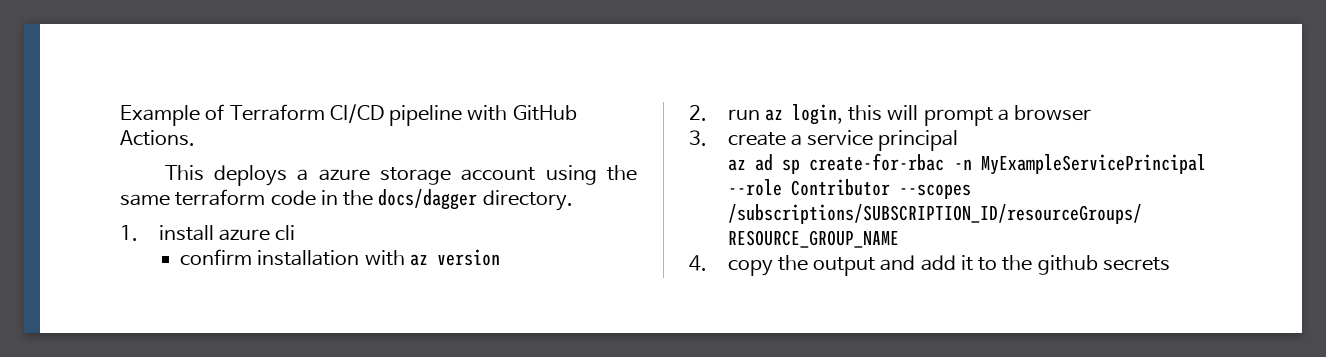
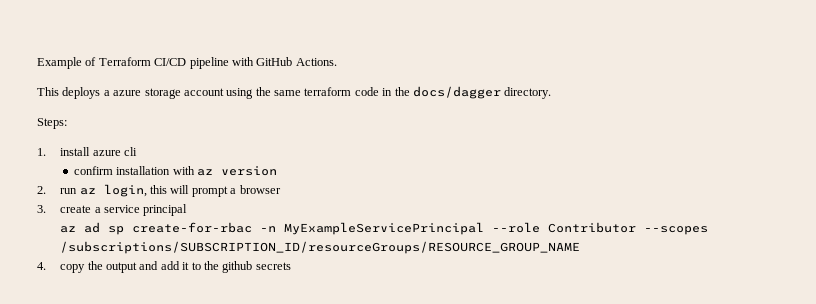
(573, 200) none -> [37,118,67,129] // Steps:

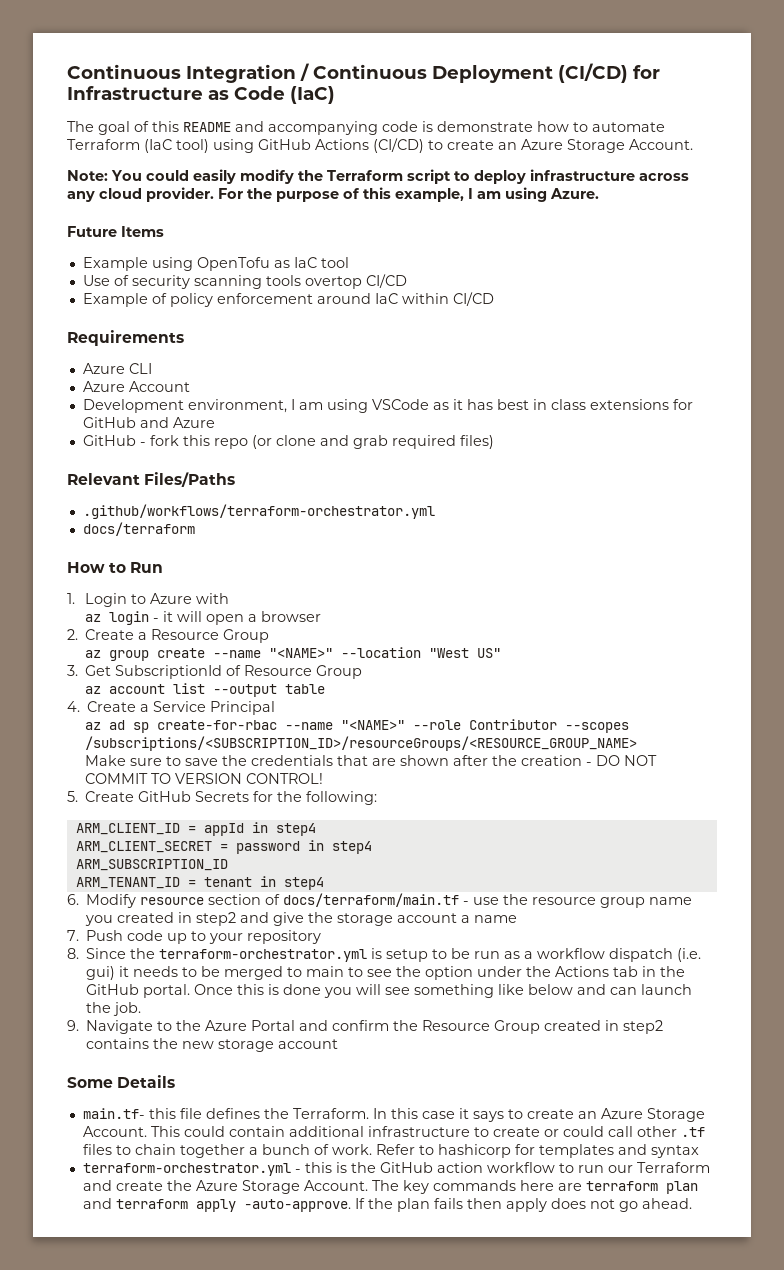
[37,57,337,69] [37,86,552,99] [37,118,67,129] [37,147,138,156] [74,166,278,176] [37,184,281,197] [37,204,188,216] Example of Terraform CI/CD pipeline with GitHub Actions. // This deploys a azure storage account using the same terraform code in the docs/dagger directory. // Steps: // 1. install azure cli // confirm installation with az version // 2. run az login, this will prompt a browser // 3. create a service principal -> [67,63,660,83] [67,86,335,104] [67,121,665,135] [67,138,693,153] [67,169,689,184] [67,187,599,202] [67,226,164,237] [82,257,349,271] [82,274,407,289] [82,292,494,307] [67,330,184,346] [82,363,152,374] [82,381,190,392] [82,399,693,413] [82,417,215,428] [82,435,494,449] [67,472,236,487] [82,504,435,519] [82,522,195,536] [67,562,164,573] [67,593,229,607] [84,611,321,625] [67,629,270,643] [84,647,501,661] [67,665,363,679] [84,683,325,697] [67,701,276,715] Continuous Integration / Continuous Deployment (CI/CD) for Infrastructure as Code (IaC) // The goal of this README and accompanying code is demonstrate how to automate Terraform (IaC tool) using GitHub Actions (CI/CD) to create an Azure Storage Account. // Note: You could easily modify the Terraform script to deploy infrastructure across any cloud provider. For the purpose of this example, I am using Azure. // Future Items // Example using OpenTofu as IaC tool // Use of security scanning tools overtop CI/CD // Example of policy enforcement around IaC within CI/CD // Requirements // Azure CLI // Azure Account // Development environment, I am using VSCode as it has best in class extensions for GitHub and Azure // GitHub - fork this repo (or clone and grab required files) // Relevant Files/Paths // .github/workflows/terraform-orchestrator.yml // docs/terraform // How to Run // 1. Login to Azure with // az login - it will open a browser // 2. Create a Resource Group // az group create --name "<NAME>" --location "West US" // 3. Get SubscriptionId of Resource Group // az account list --output table // 4. Create a Service Principal
[260,222,485,235] -n MyExampleServicePrincipal -> [284,720,405,730] --name "<NAME>"
[60,241,581,254] [37,261,291,273] /subscriptions/SUBSCRIPTION_ID/resourceGroups/RESOURCE_GROUP_NAME // 4. copy the output and add it to the github secrets -> [84,736,637,751] [84,755,657,766] [84,773,323,784] [67,791,378,805] [75,822,316,836] [75,840,372,854] [75,859,228,871] [75,876,324,890] [67,893,693,908] [85,912,518,926] [67,930,322,944] [67,948,702,962] [86,966,686,980] [86,984,693,998] [86,1002,142,1016] [67,1020,664,1034] [86,1038,339,1052] [67,1075,176,1088] [82,1108,705,1122] [82,1126,705,1137] [82,1144,699,1158] [82,1162,710,1176] [82,1180,698,1194] [82,1198,692,1212] /subscriptions/<SUBSCRIPTION_ID>/resourceGroups/<RESOURCE_GROUP_NAME> // Make sure to save the credentials that are shown after the creation - DO NOT COMMIT TO VERSION CONTROL! // 5. Create GitHub Secrets for the following: // ARM_CLIENT_ID = appId in step4 // ARM_CLIENT_SECRET = password in step4 // ARM_SUBSCRIPTION_ID // ARM_TENANT_ID = tenant in step4 // 6. Modify resource section of docs/terraform/main.tf - use the resource group name you created in step2 and give the storage account a name // 7. Push code up to your repository // 8. Since the terraform-orchestrator.yml is setup to be run as a workflow dispatch (i.e. gui) it needs to be merged to main to see the option under the Actions tab in the GitHub portal. Once this is done you will see something like below and can launch the job. // 9. Navigate to the Azure Portal and confirm the Resource Group created in step2 contains the new storage account // Some Details // main.tf- this file defines the Terraform. In this case it says to create an Azure Storage Account. This could contain additional infrastructure to create or could call other .tf files to chain together a bunch of work. Refer to hashicorp for templates and syntax // terraform-orchestrator.yml - this is the GitHub action workflow to run our Terraform and create the Azure Storage Account. The key commands here are terraform plan and terraform apply -auto-approve. If the plan fails then apply does not go ahead.

